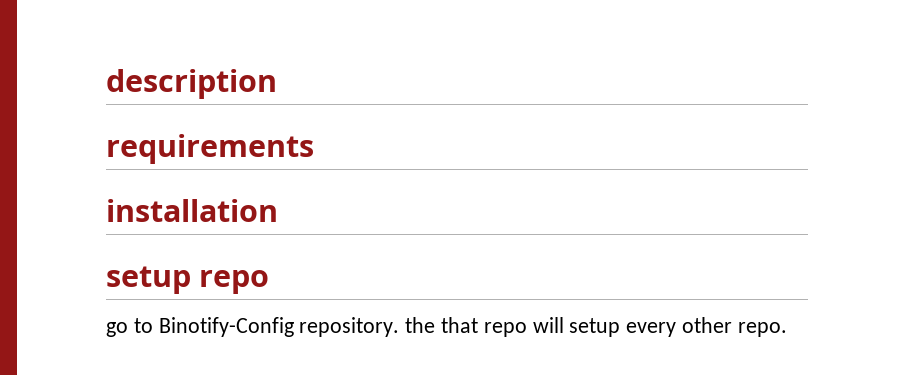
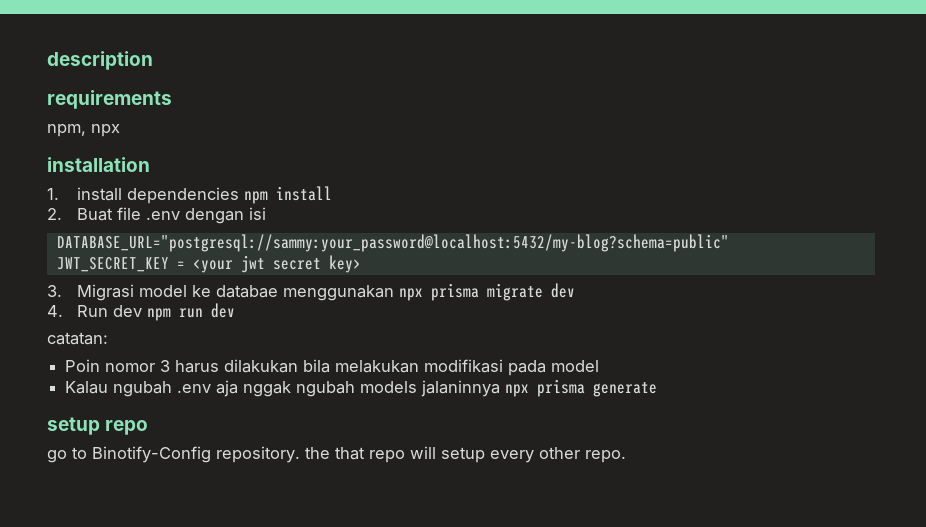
(314, 149) none -> [47,124,120,137] // npm, npx
(278, 210) none -> [47,186,333,204] [47,207,267,224] [56,234,729,252] [56,255,361,273] [47,283,576,301] [47,303,236,321] [47,332,108,345] [65,359,600,376] [65,379,658,397] // 1. install dependencies npm install // 2. Buat file .env dengan isi // DATABASE_URL="postgresql://sammy:your_password@localhost:5432/my-blog?schema=public" // JWT_SECRET_KEY = <your jwt secret key> // 3. Migrasi model ke databae menggunakan npx prisma migrate dev // 4. Run dev npm run dev // catatan: // Poin nomor 3 harus dilakukan bila melakukan modifikasi pada model // Kalau ngubah .env aja nggak ngubah models jalaninnya npx prisma generate

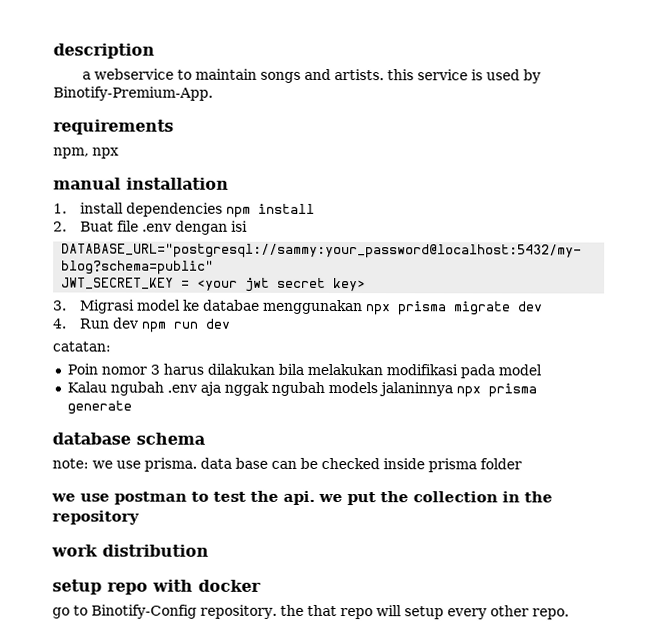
(153, 60) none -> [82,68,542,84] [53,86,213,101] // a webservice to maintain songs and artists. this service is used by Binotify-Premium-App.
(120, 130) none -> [53,177,121,190] manual
(658, 389) none -> [52,432,205,445] [52,457,522,473] [51,490,553,506] [52,510,140,525] [51,544,209,557] // database schema // note: we use prisma. data base can be checked inside prisma folder // we use postman to test the api. we put the collection in the repository // work distribution
(149, 427) none -> [152,579,261,592] with docker

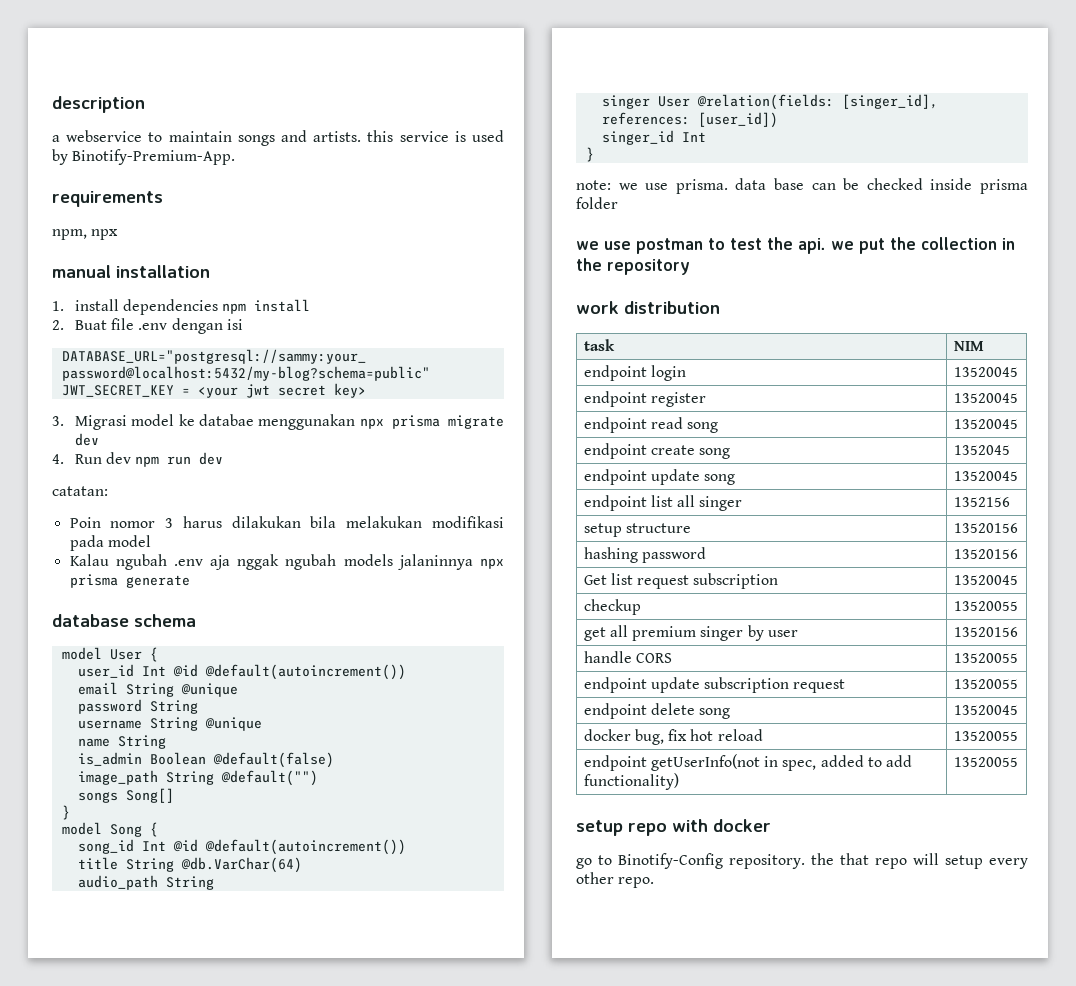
(205, 438) none -> [61,647,158,662] [77,664,406,680] [77,682,238,697] [77,699,198,714] [77,717,262,731] [77,735,166,749] [77,752,334,768] [77,770,318,786] [77,788,174,803] [61,805,70,820] [61,822,158,837] [77,839,406,855] [77,857,302,873] [77,875,214,890] [601,94,938,110] [601,112,778,128] [601,130,706,145] [585,147,594,162] // model User { // user_id Int @id @default(autoincrement()) // email String @unique // password String // username String @unique // name String // is_admin Boolean @default(false) // image_path String @default("") // songs Song[] // } // model Song { // song_id Int @id @default(autoincrement()) // title String @db.VarChar(64) // audio_path String // singer User @relation(fields: [singer_id], references: [user_id]) // singer_id Int // }
(209, 550) none -> [583,339,615,351] [953,341,984,351] [583,365,686,381] [953,367,1018,377] [583,391,706,407] [953,393,1018,403] [583,417,719,433] [953,419,1018,429] [583,443,731,459] [953,445,1010,455] [583,469,736,485] [953,471,1018,481] [583,495,743,511] [953,497,1010,507] [583,523,691,537] [953,523,1018,533] [583,547,706,563] [953,549,1018,559] [583,573,779,589] [953,575,1018,585] [583,599,641,615] [953,601,1018,611] [583,625,799,641] [953,627,1018,637] [583,651,672,663] [953,653,1018,663] [583,677,846,693] [953,679,1018,689] [583,703,731,719] [953,705,1018,715] [583,729,763,745] [953,731,1018,741] [583,754,913,771] [583,773,679,790] [953,757,1018,767] // task | NIM // endpoint login | 13520045 // endpoint register | 13520045 // endpoint read song | 13520045 // endpoint create song | 1352045 // endpoint update song | 13520045 // endpoint list all singer | 1352156 // setup structure | 13520156 // hashing password | 13520156 // Get list request subscription | 13520045 // checkup | 13520055 // get all premium singer by user | 13520156 // handle CORS | 13520055 // endpoint update subscription request | 13520055 // endpoint delete song | 13520045 // docker bug, fix hot reload | 13520055 // endpoint getUserInfo(not in spec, added to add functionality) | 13520055

